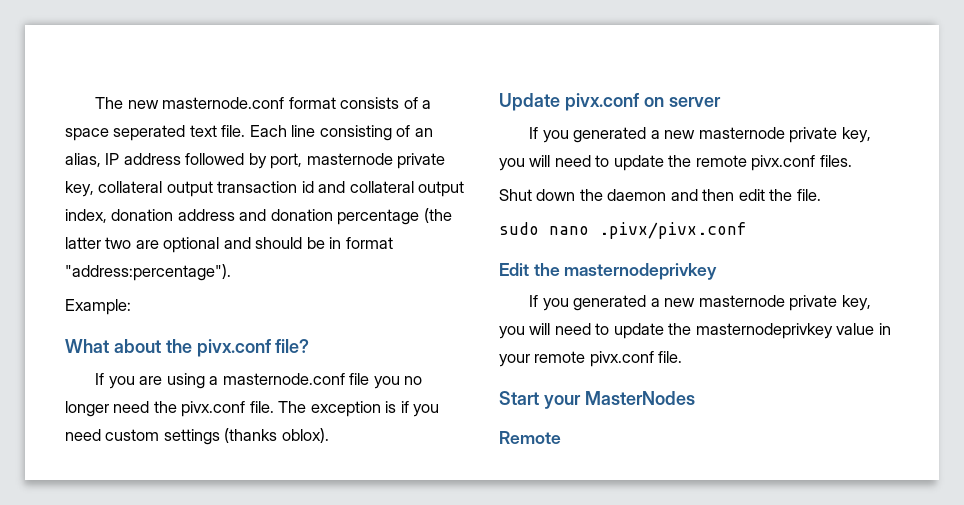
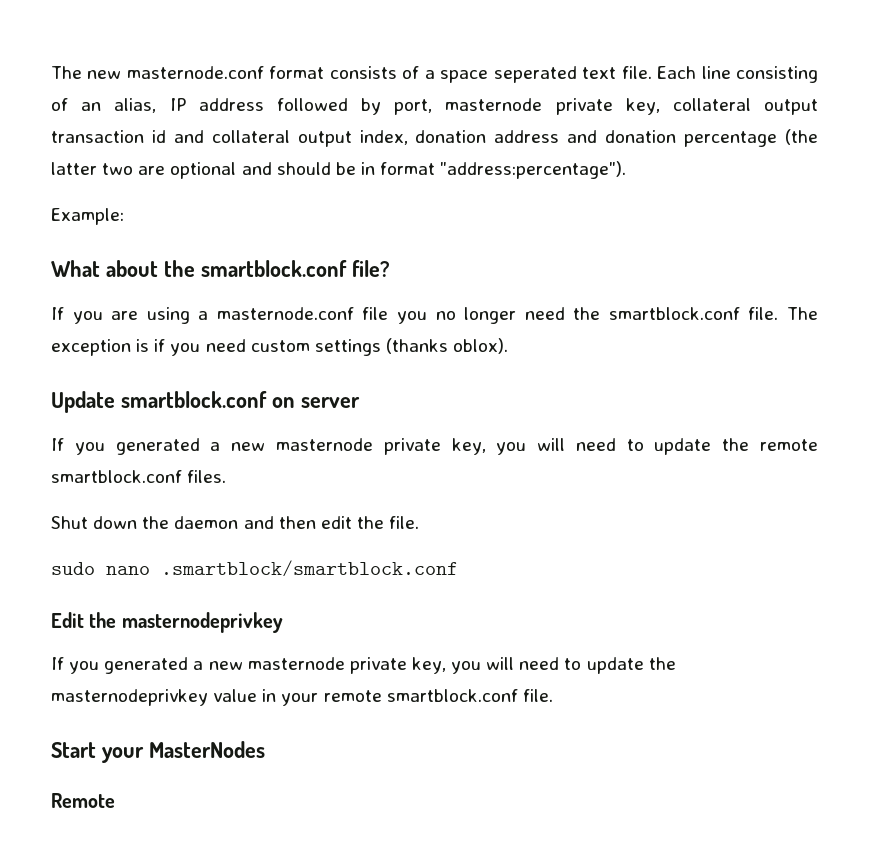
[196,339,271,357] pivx.conf -> [200,260,347,277] smartblock.conf
[181,401,246,417] pivx.conf -> [608,307,740,320] smartblock.conf
[564,93,639,111] pivx.conf -> [120,391,267,408] smartblock.conf
[751,155,816,171] pivx.conf -> [51,470,182,483] smartblock.conf
[599,222,747,239] .pivx/pivx.conf -> [161,560,458,577] .smartblock/smartblock.conf
[589,351,654,367] pivx.conf -> [386,689,518,702] smartblock.conf

